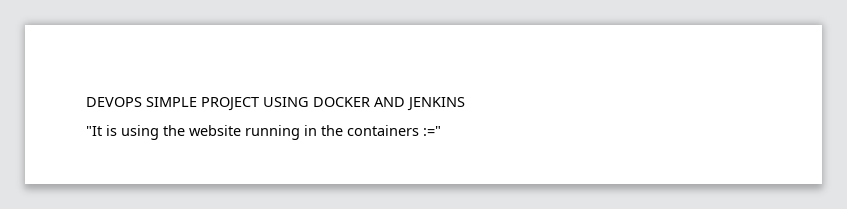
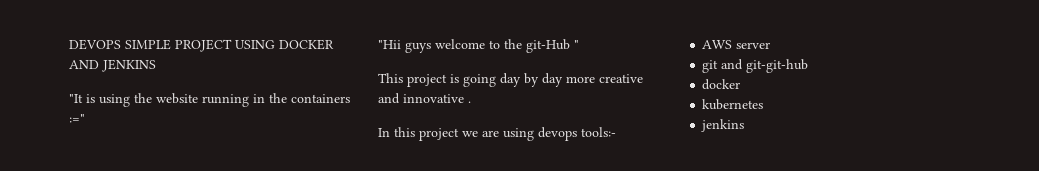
(441, 131) none -> [378,39,579,53] [378,73,643,87] [378,93,471,104] [378,127,616,141] [702,40,771,49] [702,59,809,73] [702,79,741,90] [702,99,764,110] [701,119,745,132] // "Hii guys welcome to the git-Hub " // This project is going day by day more creative and innovative . // In this project we are using devops tools:- // AWS server // git and git-git-hub // docker // kubernetes // jenkins

